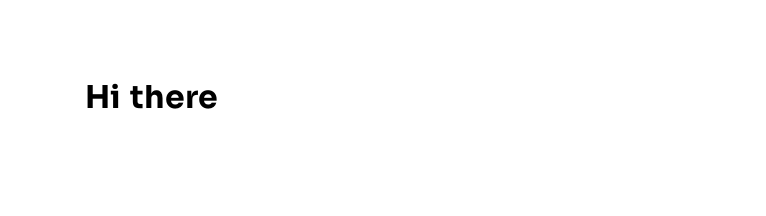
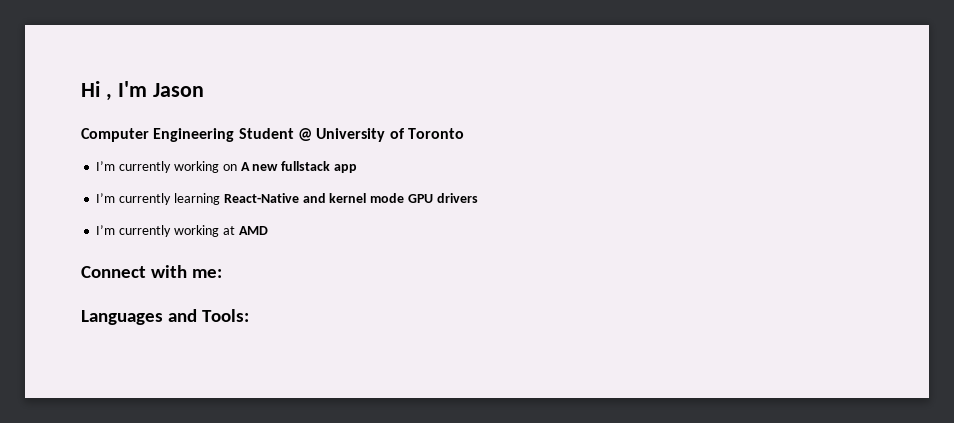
[129,85,218,109] there -> [105,81,204,101] [81,128,464,142] [96,161,357,173] [96,193,478,205] [96,225,268,237] [81,265,223,278] [81,309,250,325] , I'm Jason // Computer Engineering Student @ University of Toronto // I’m currently working on A new fullstack app // I’m currently learning React-Native and kernel mode GPU drivers // I’m currently working at AMD // Connect with me: // Languages and Tools:

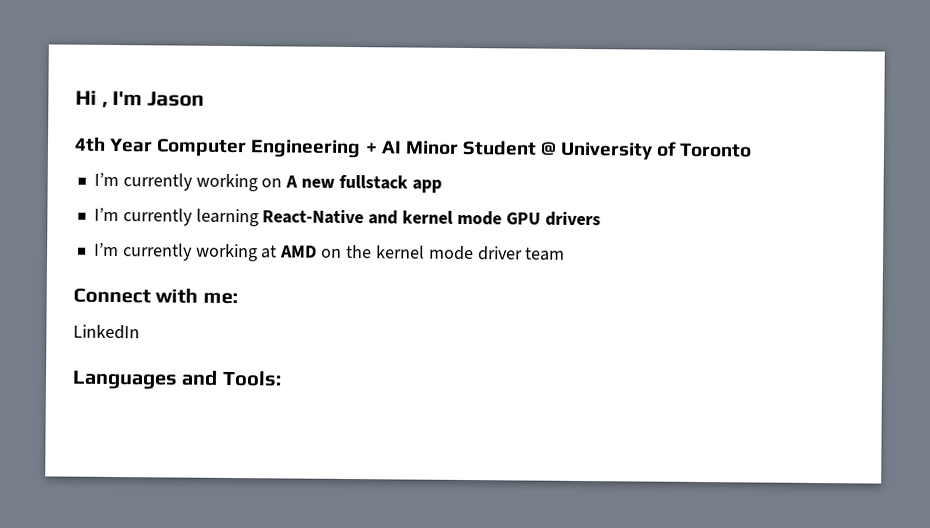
[81,128,235,142] Computer Engineering -> [74,136,459,159] 4th Year Computer Engineering + AI Minor
(268, 230) none -> [321,244,566,261] on the kernel mode driver team
(223, 273) none -> [73,324,140,340] // LinkedIn

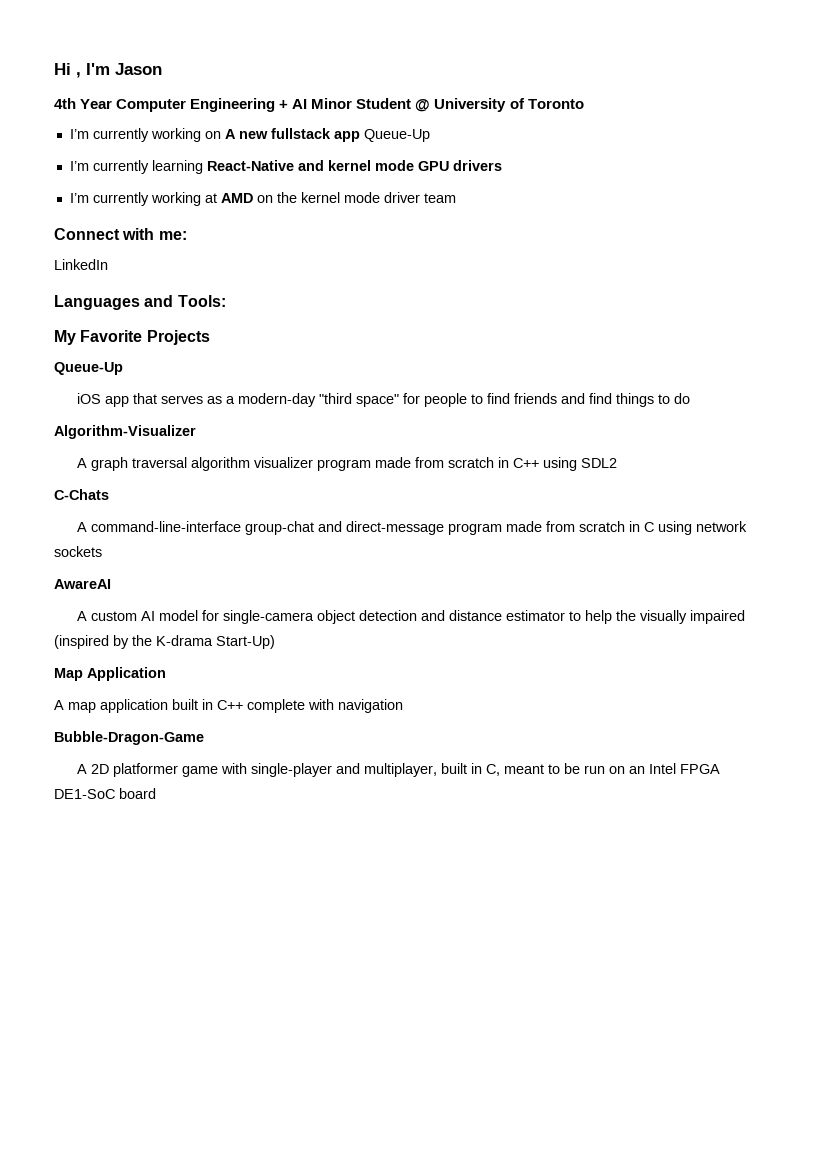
(442, 186) none -> [363,129,430,142] Queue-Up
(282, 378) none -> [54,330,210,345] [54,362,123,375] [77,393,691,407] [54,425,196,439] [77,457,618,471] [54,489,109,500] [77,521,748,535] [54,546,102,557] [54,579,111,589] [77,610,746,624] [54,635,275,649] [54,667,166,681] [54,699,403,713] [54,731,204,745] [77,763,721,777] [54,788,156,799] // My Favorite Projects // Queue-Up // iOS app that serves as a modern-day "third space" for people to find friends and find things to do // Algorithm-Visualizer // A graph traversal algorithm visualizer program made from scratch in C++ using SDL2 // C-Chats // A command-line-interface group-chat and direct-message program made from scratch in C using network sockets // AwareAI // A custom AI model for single-camera object detection and distance estimator to help the visually impaired (inspired by the K-drama Start-Up) // Map Application // A map application built in C++ complete with navigation // Bubble-Dragon-Game // A 2D platformer game with single-player and multiplayer, built in C, meant to be run on an Intel FPGA DE1-SoC board

